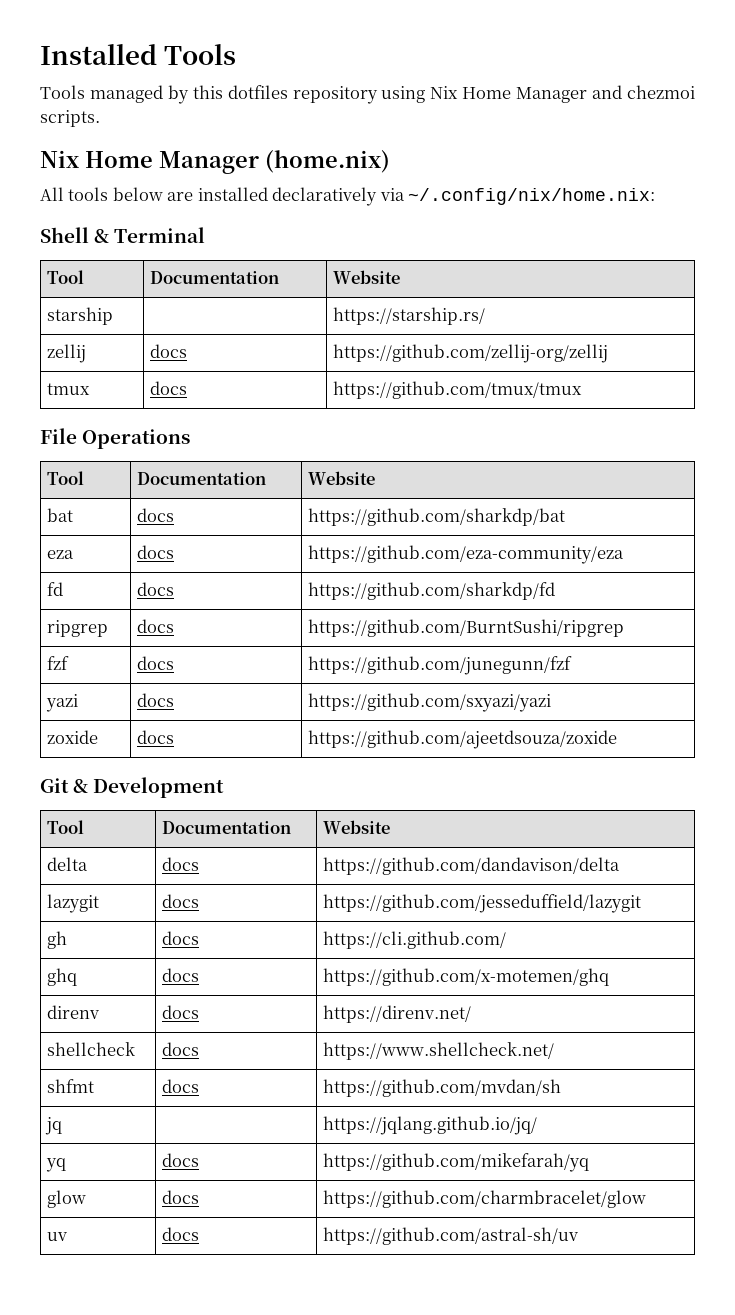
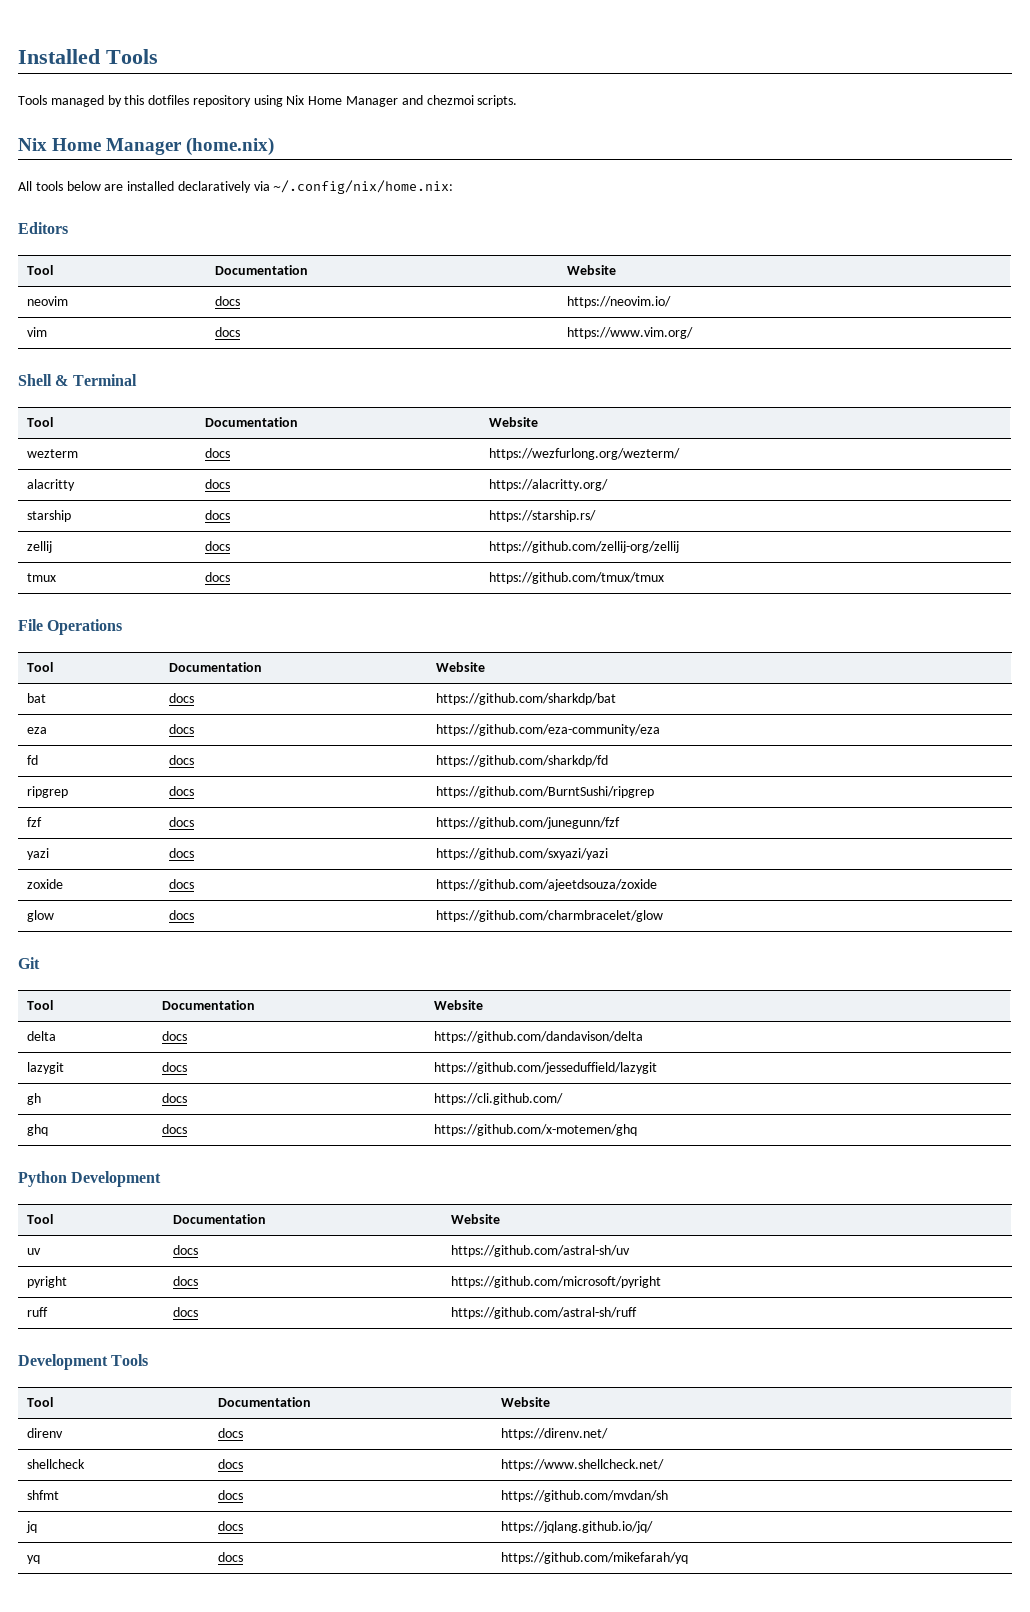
(656, 196) none -> [18,222,68,234] [27,265,54,275] [215,265,309,275] [567,265,617,275] [27,296,69,306] [215,296,241,306] [567,296,672,308] [27,327,48,337] [215,327,241,337] [567,327,694,339] // Editors // Tool | Documentation | Website // neovim | docs | https://neovim.io/ // vim | docs | https://www.vim.org/
(401, 277) none -> [27,449,79,458] [205,448,231,458] [489,448,681,460] [27,479,76,491] [205,479,231,489] [489,479,609,491] // wezterm | docs | https://wezfurlong.org/wezterm/ // alacritty | docs | https://alacritty.org/
(114, 316) none -> [205,510,231,520] docs
(618, 739) none -> [27,910,55,922] [169,910,195,920] [436,910,664,922] // glow | docs | https://github.com/charmbracelet/glow
[73,777,225,798] & Development -> (40, 963) none
(610, 977) none -> [18,1171,162,1187] [27,1214,54,1224] [173,1214,267,1224] [451,1214,501,1224] [27,1248,42,1255] [173,1245,199,1255] [451,1245,631,1257] [27,1276,68,1288] [173,1276,199,1286] [451,1276,662,1288] [27,1307,49,1317] [173,1307,199,1317] [451,1307,638,1319] [18,1354,149,1370] [27,1397,54,1407] [218,1397,312,1407] [501,1397,551,1407] // Python Development // Tool | Documentation | Website // uv | docs | https://github.com/astral-sh/uv // pyright | docs | https://github.com/microsoft/pyright // ruff | docs | https://github.com/astral-sh/ruff // Development Tools // Tool | Documentation | Website
(63, 1126) none -> [218,1521,244,1531] docs
[47,1190,87,1208] [162,1190,200,1204] [323,1190,647,1208] [47,1232,68,1241] [162,1227,200,1241] [323,1227,579,1245] // glow | docs | https://github.com/charmbracelet/glow // uv | docs | https://github.com/astral-sh/uv -> (689, 1558) none

